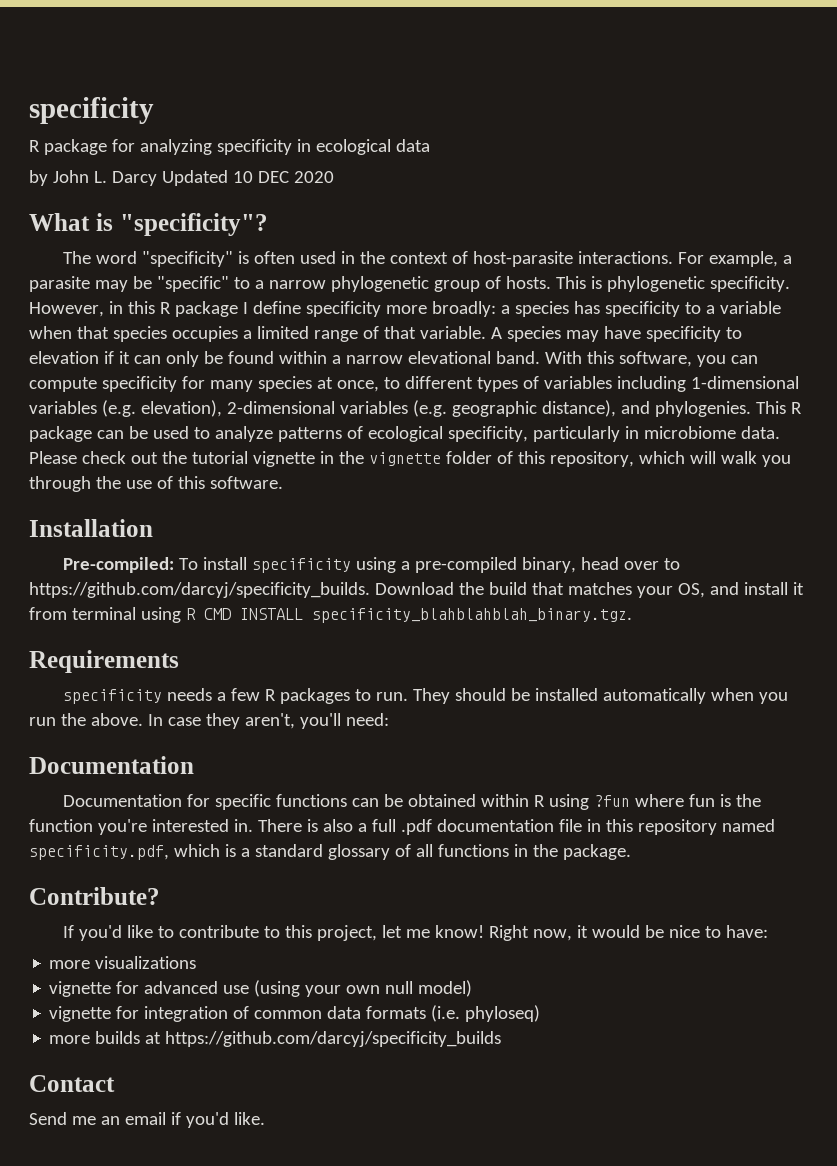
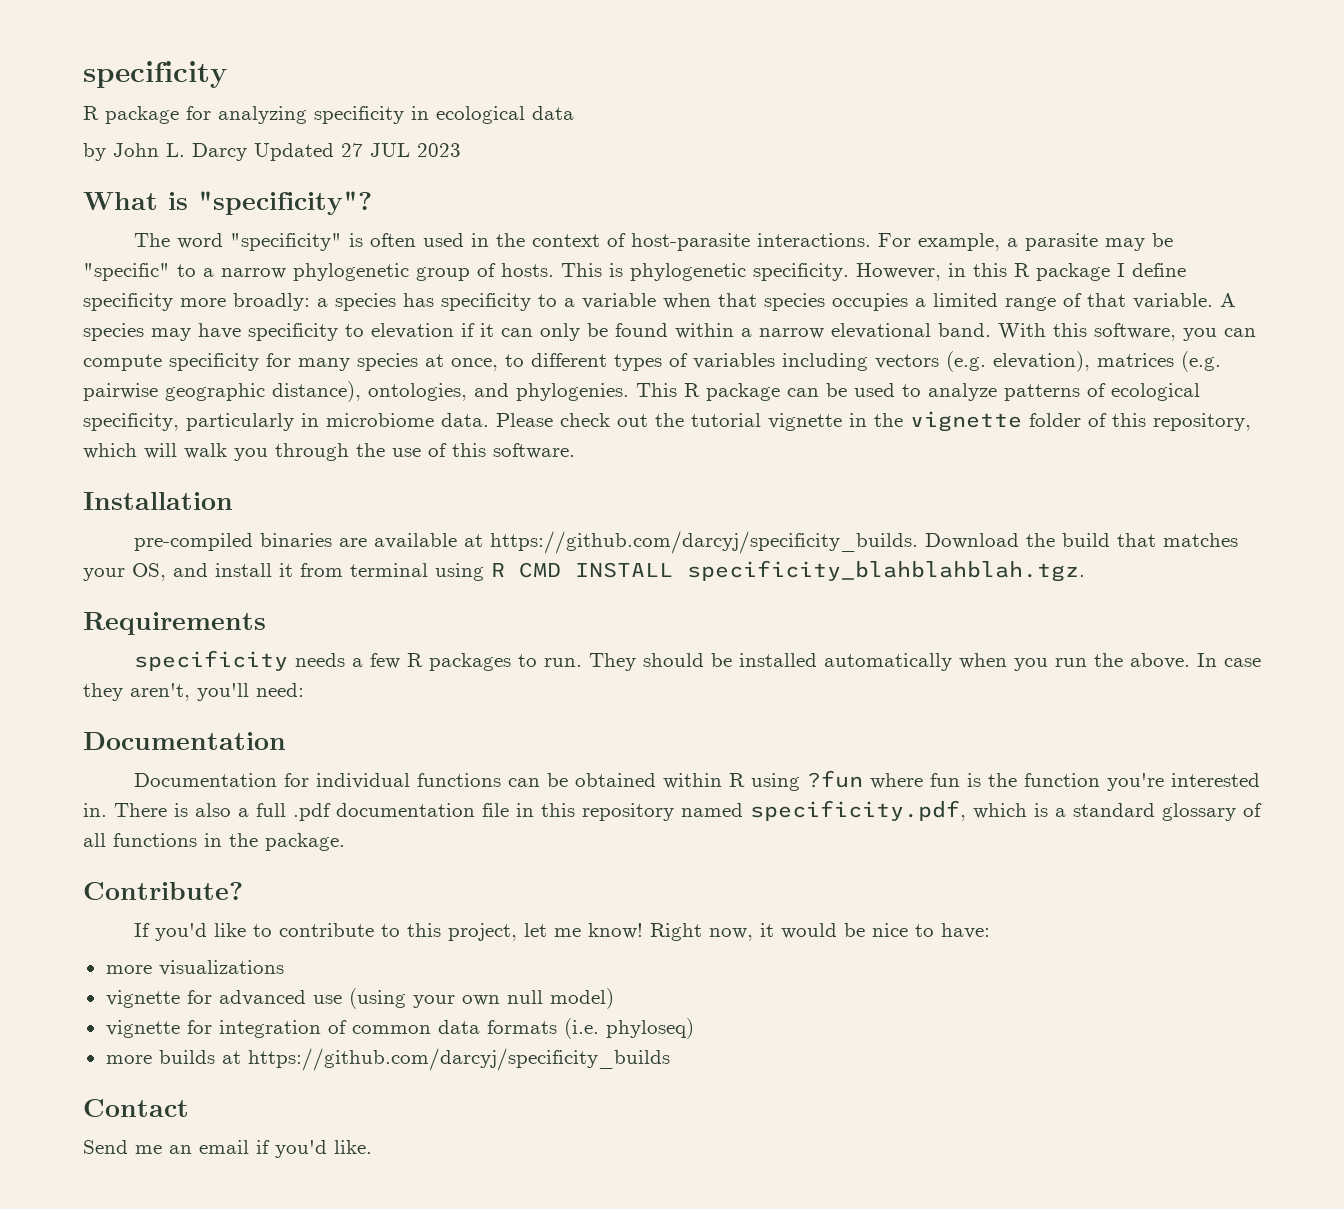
[232,171,334,183] 10 DEC 2020 -> [341,143,461,157] 27 JUL 2023
[690,376,799,389] [29,400,447,417] 1-dimensional variables (e.g. elevation), 2-dimensional variables (e.g. -> [875,351,1221,372] [83,383,158,401] vectors (e.g. elevation), matrices (e.g. pairwise
(616, 408) none -> [368,383,467,401] ontologies,
[62,557,680,573] Pre-compiled: To install specificity using a pre-compiled binary, head over to -> [133,533,483,551] pre-compiled binaries are available at
[311,608,632,623] specificity_blahblahblah_binary.tgz. -> [687,560,1085,582] specificity_blahblahblah.tgz.
[214,794,271,810] specific -> [315,773,410,789] individual

